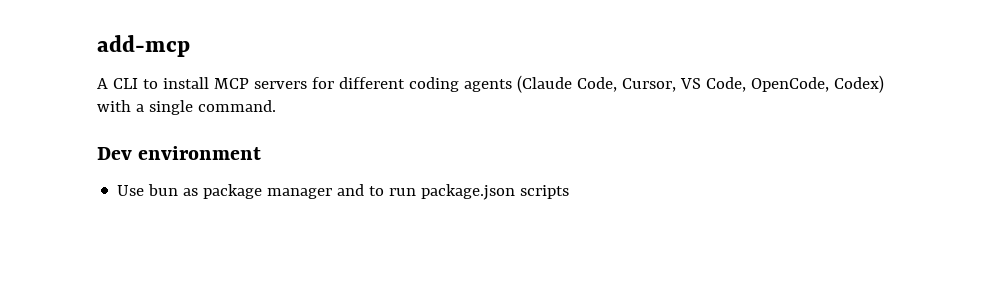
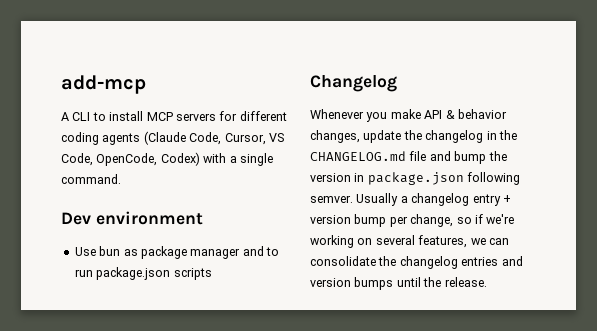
(570, 192) none -> [310,75,397,92] [310,109,507,122] [310,130,517,143] [310,151,507,164] [310,172,521,185] [310,193,511,206] [310,214,515,227] [310,235,509,248] [310,256,523,269] [310,277,487,290] // Changelog // Whenever you make API & behavior changes, update the changelog in the CHANGELOG.md file and bump the version in package.json following semver. Usually a changelog entry + version bump per change, so if we're working on several features, we can consolidate the changelog entries and version bumps until the release.

